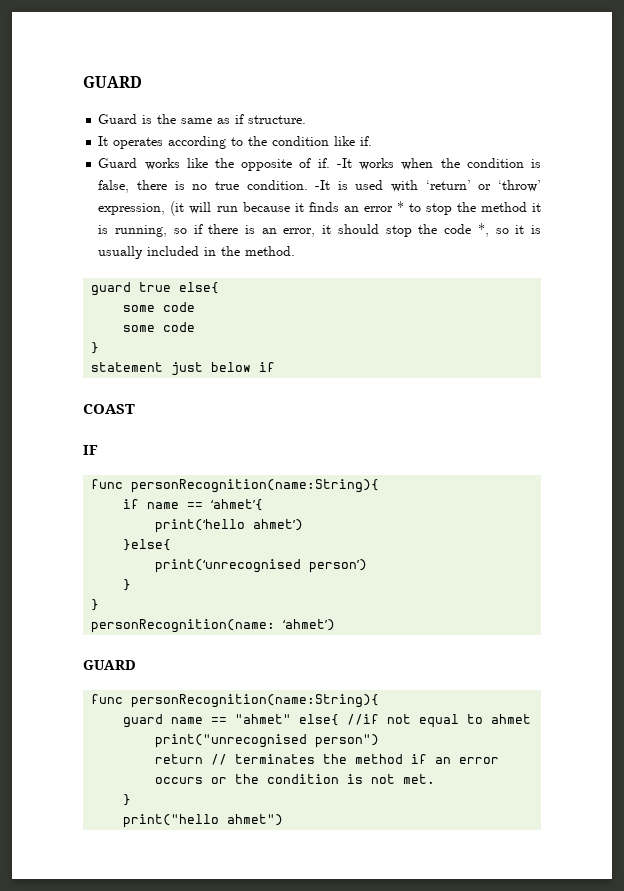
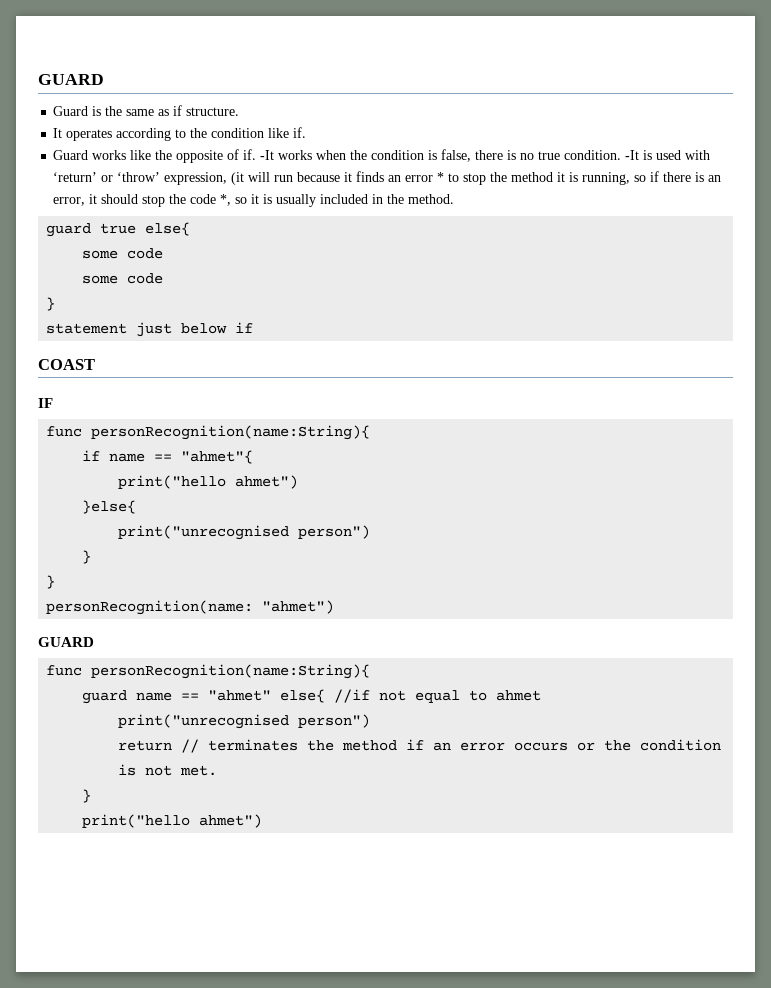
[211,499,264,511] [155,519,304,533] ‘ahmet’{ // print(‘hello ahmet’) -> [181,450,254,464] [118,475,299,489] "ahmet"{ // print("hello ahmet")
[155,559,368,573] print(‘unrecognised person’) -> [118,525,371,540] print("unrecognised person")
[283,619,336,631] ‘ahmet’) -> [262,600,335,614] "ahmet")

